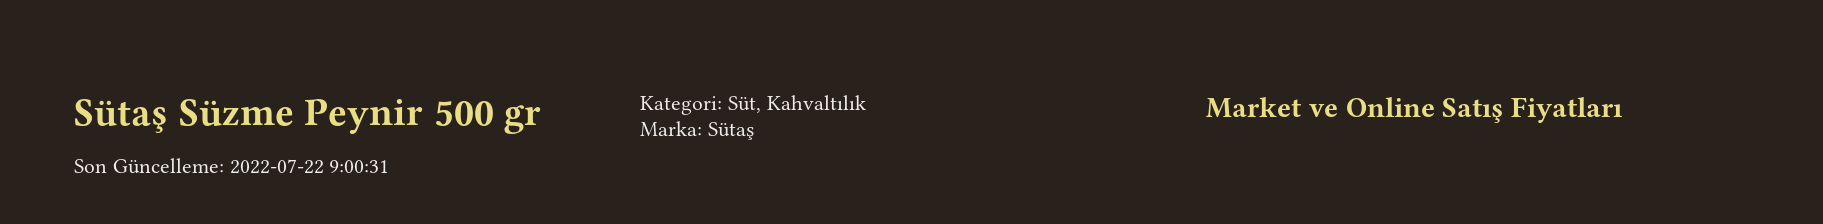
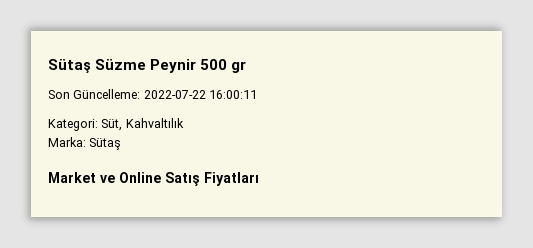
[329,160,390,173] 9:00:31 -> [209,90,258,99] 16:00:11

